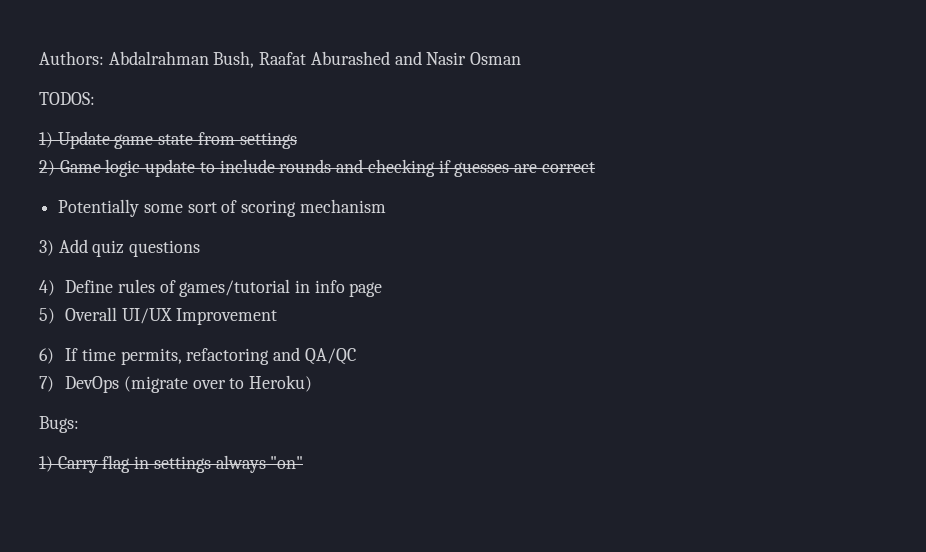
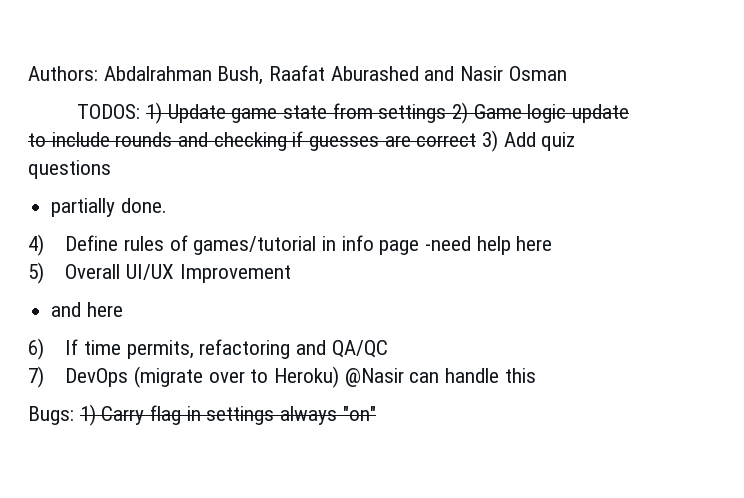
(95, 98) // -> (141, 111) none
(297, 140) // -> (447, 113) none
[58,199,386,217] // Potentially some sort of scoring mechanism // -> (477, 140) none
(201, 248) none -> [51,198,167,217] // partially done.
(383, 289) none -> [425,236,553,255] -need help here
(277, 316) none -> [51,302,123,317] // and here
(313, 383) none -> [344,368,536,387] @Nasir can handle this
(79, 424) // -> (74, 415) none

